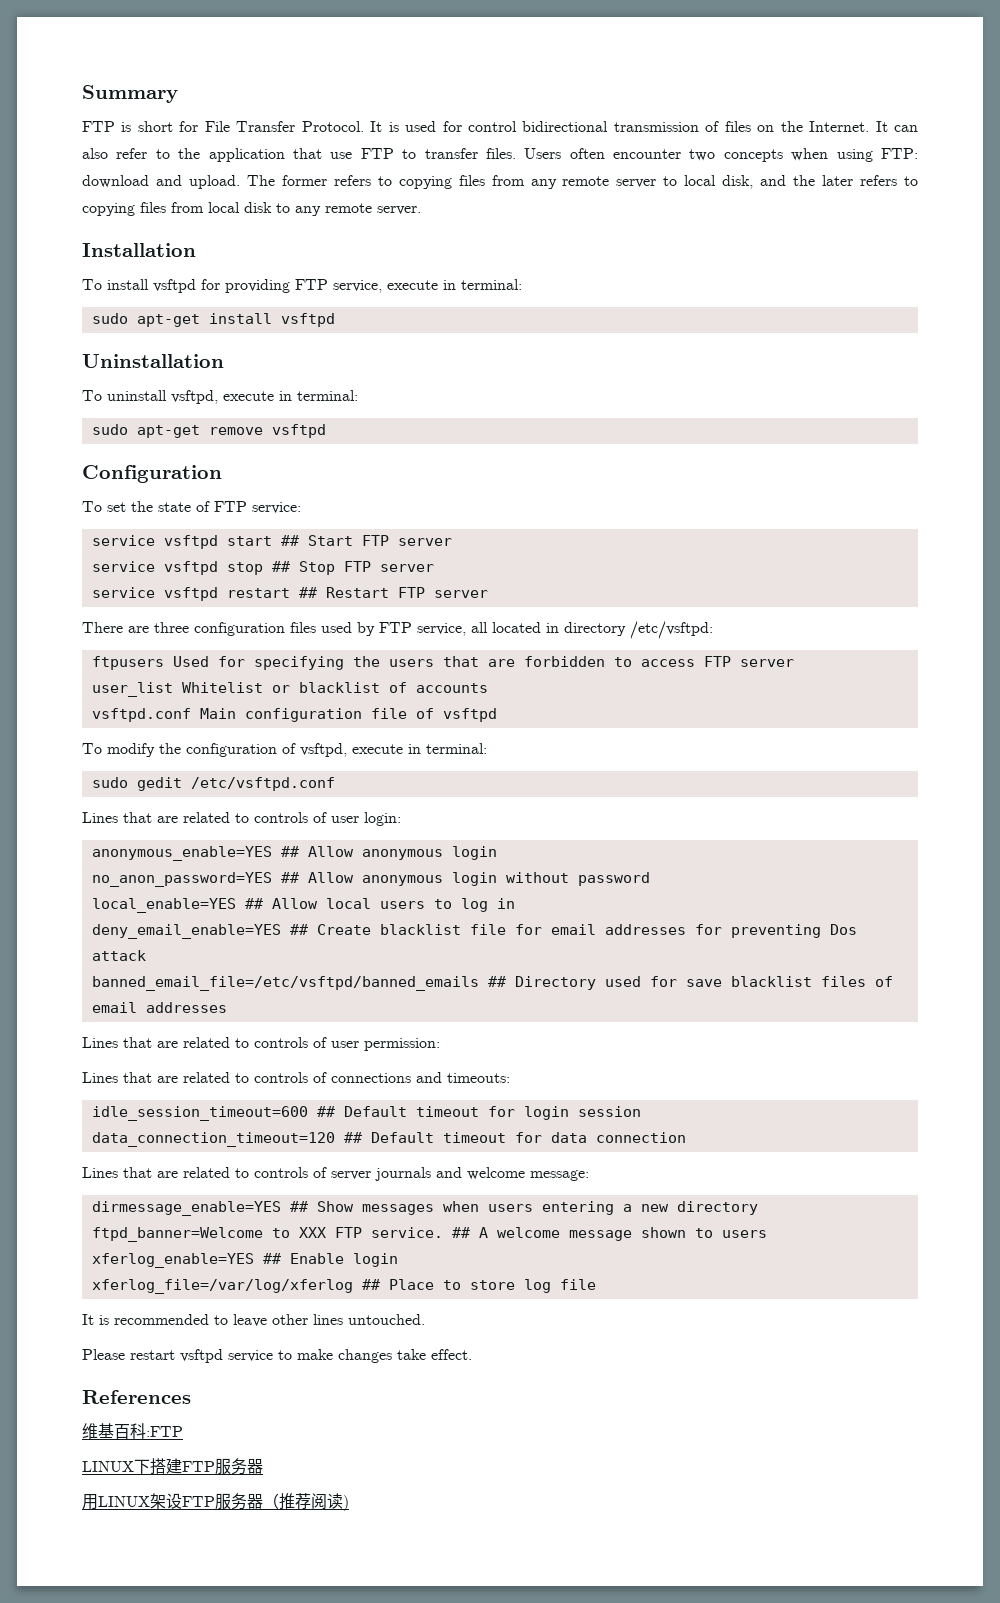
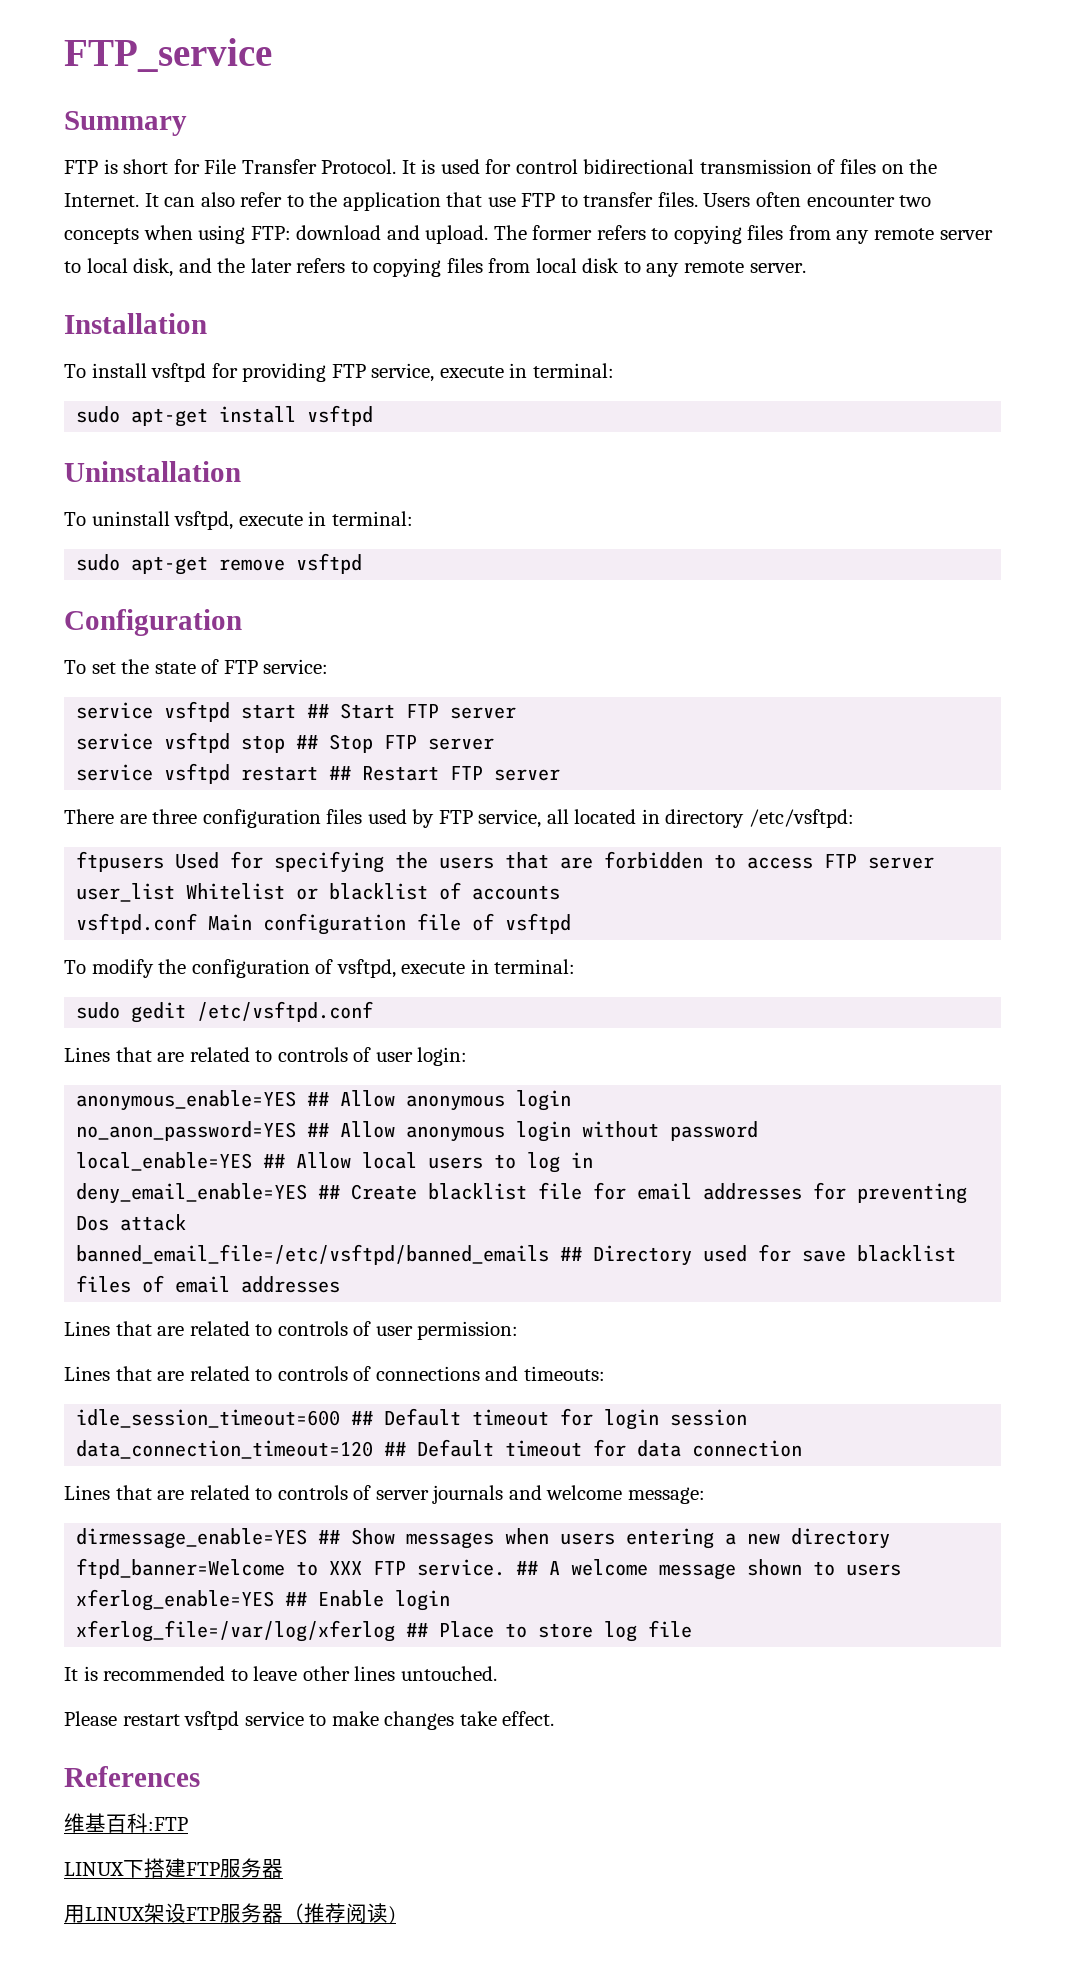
(82, 94) none -> [64,38,272,72] FTP_service //

